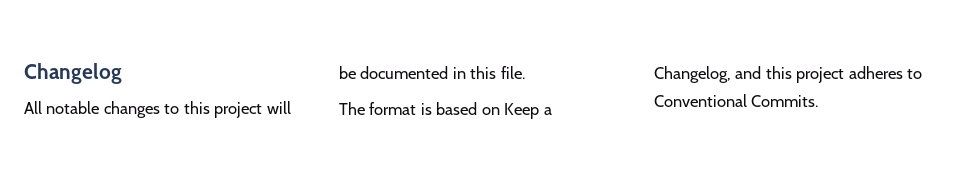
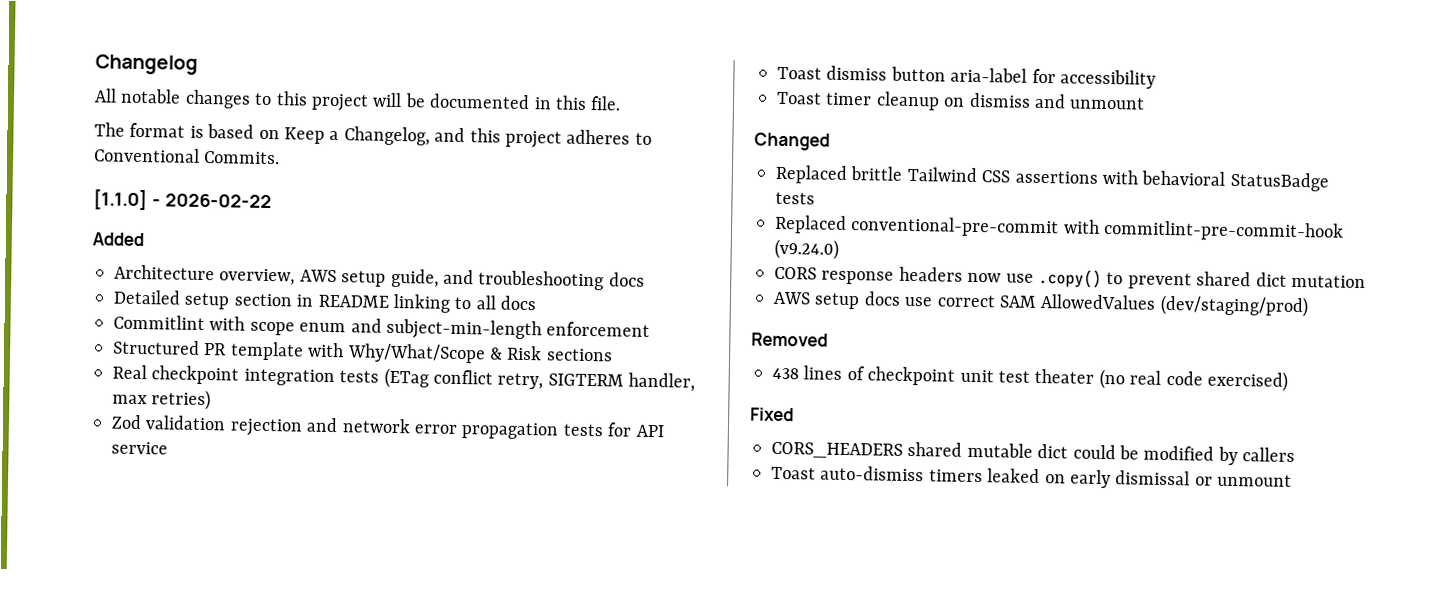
(819, 101) none -> [93,189,272,211] [92,232,144,247] [114,264,645,291] [113,289,537,313] [113,314,651,341] [113,339,613,364] [112,364,696,392] [112,389,212,411] [111,414,664,440] [111,441,168,455] [777,65,1156,89] [776,91,1146,111] [754,132,830,151] [775,164,1329,192] [775,191,815,205] [774,214,1345,242] [774,238,839,260] [774,266,1366,290] [773,291,1309,318] [751,332,828,347] [772,365,1288,392] [750,407,794,422] [771,441,1296,466] [771,465,1293,489] // [1.1.0] - 2026-02-22 // Added // Architecture overview, AWS setup guide, and troubleshooting docs // Detailed setup section in README linking to all docs // Commitlint with scope enum and subject-min-length enforcement // Structured PR template with Why/What/Scope & Risk sections // Real checkpoint integration tests (ETag conflict retry, SIGTERM handler, max retries) // Zod validation rejection and network error propagation tests for API service // Toast dismiss button aria-label for accessibility // Toast timer cleanup on dismiss and unmount // Changed // Replaced brittle Tailwind CSS assertions with behavioral StatusBadge tests // Replaced conventional-pre-commit with commitlint-pre-commit-hook (v9.24.0) // CORS response headers now use .copy() to prevent shared dict mutation // AWS setup docs use correct SAM AllowedValues (dev/staging/prod) // Removed // 438 lines of checkpoint unit test theater (no real code exercised) // Fixed // CORS_HEADERS shared mutable dict could be modified by callers // Toast auto-dismiss timers leaked on early dismissal or unmount

